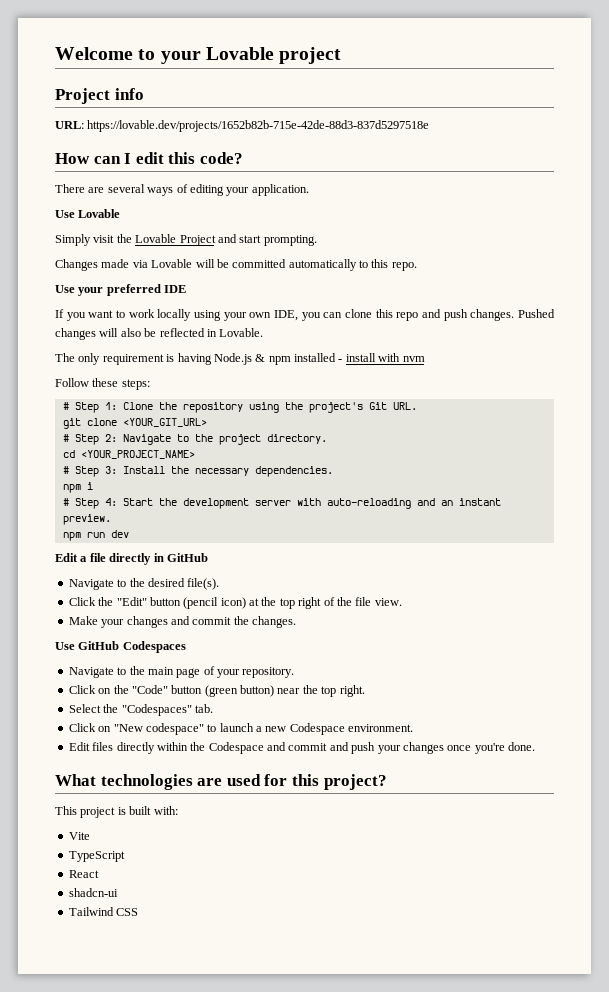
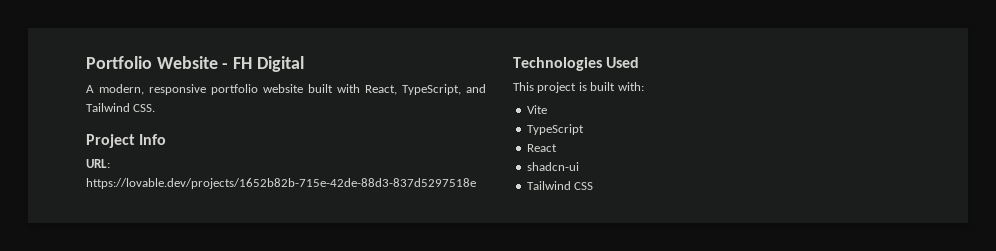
[55,47,342,64] [55,88,144,104] Welcome to your Lovable project // Project info -> [86,56,304,72] [86,84,486,95] [86,103,156,112] [86,134,167,148] Portfolio Website - FH Digital // A modern, responsive portfolio website built with React, TypeScript, and Tailwind CSS. // Project Info
[55,152,243,164] [55,184,309,196] [55,209,121,218] [55,234,317,246] [55,259,417,271] [55,284,187,296] [55,309,556,321] [55,328,264,340] [55,353,425,365] [55,378,150,390] [62,402,417,413] [62,418,207,429] [62,434,327,445] [62,450,195,459] [62,466,333,477] [62,482,93,493] [62,498,501,509] [62,514,111,525] [62,530,129,541] [55,553,208,565] [68,578,220,590] [68,597,402,609] [68,616,296,628] [55,641,186,653] [68,666,295,678] [68,685,365,697] [68,704,213,716] [68,723,414,735] [68,742,535,754] [55,774,387,790] How can I edit this code? // There are several ways of editing your application. // Use Lovable // Simply visit the Lovable Project and start prompting. // Changes made via Lovable will be committed automatically to this repo. // Use your preferred IDE // If you want to work locally using your own IDE, you can clone this repo and push changes. Pushed changes will also be reflected in Lovable. // The only requirement is having Node.js & npm installed - install with nvm // Follow these steps: // # Step 1: Clone the repository using the project's Git URL. // git clone <YOUR_GIT_URL> // # Step 2: Navigate to the project directory. // cd <YOUR_PROJECT_NAME> // # Step 3: Install the necessary dependencies. // npm i // # Step 4: Start the development server with auto-reloading and an instant preview. // npm run dev // Edit a file directly in GitHub // Navigate to the desired file(s). // Click the "Edit" button (pencil icon) at the top right of the file view. // Make your changes and commit the changes. // Use GitHub Codespaces // Navigate to the main page of your repository. // Click on the "Code" button (green button) near the top right. // Select the "Codespaces" tab. // Click on "New codespace" to launch a new Codespace environment. // Edit files directly within the Codespace and commit and push your changes once you're done. // What technologies are used for this project? -> [513,57,640,71] Technologies Used

